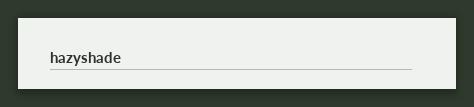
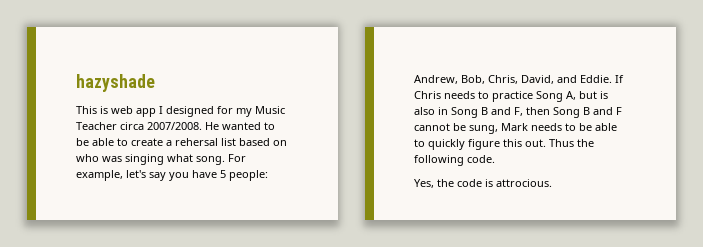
(121, 59) none -> [76,106,285,117] [76,122,275,130] [76,138,287,146] [76,154,246,165] [76,170,268,181] [414,75,624,84] [414,91,608,102] [414,107,622,118] [414,123,617,134] [414,139,594,150] [414,155,495,166] [414,179,552,188] // This is web app I designed for my Music Teacher circa 2007/2008. He wanted to be able to create a rehersal list based on who was singing what song. For example, let's say you have 5 people: Andrew, Bob, Chris, David, and Eddie. If Chris needs to practice Song A, but is also in Song B and F, then Song B and F cannot be sung, Mark needs to be able to quickly figure this out. Thus the following code. // Yes, the code is attrocious.

